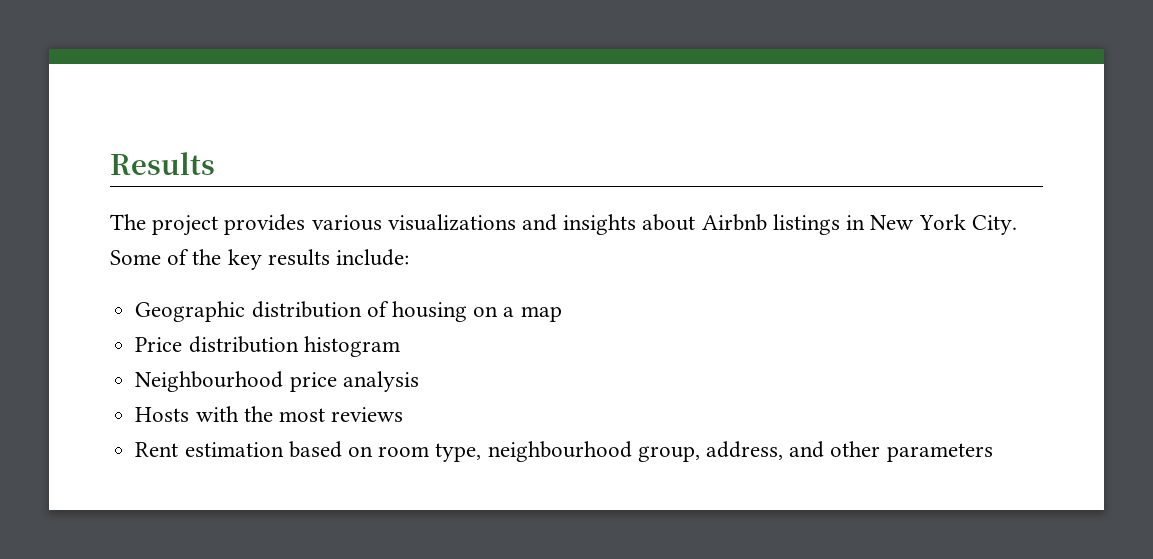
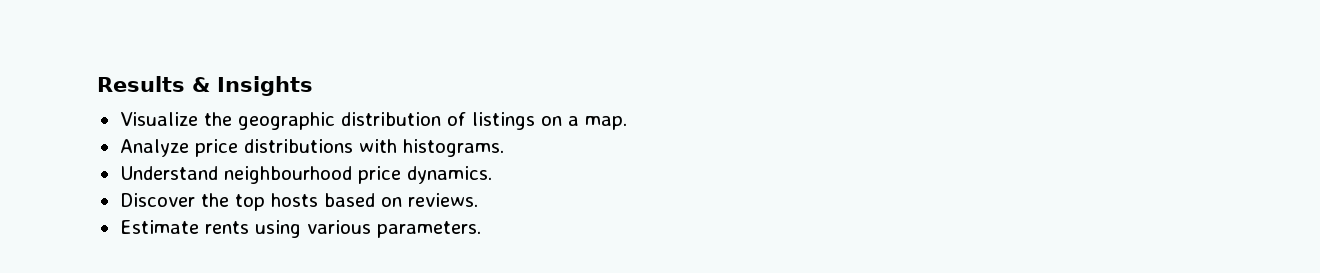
[110,214,1017,236] [110,249,410,270] [135,301,246,322] // The project provides various visualizations and insights about Airbnb listings in New York City. Some of the key results include: // Geographic -> [192,76,313,96] [119,112,335,130] & Insights // Visualize the geographic
[391,301,467,322] housing -> [471,112,535,130] listings
[520,306,562,322] [135,336,400,357] [135,371,419,392] [135,406,404,422] [135,441,993,462] map // Price distribution histogram // Neighbourhood price analysis // Hosts with the most reviews // Rent estimation based on room type, neighbourhood group, address, and other parameters -> [584,116,627,130] [119,139,504,157] [119,166,492,184] [119,193,478,211] [119,220,481,238] map. // Analyze price distributions with histograms. // Understand neighbourhood price dynamics. // Discover the top hosts based on reviews. // Estimate rents using various parameters.

